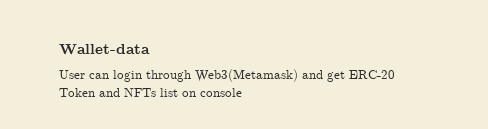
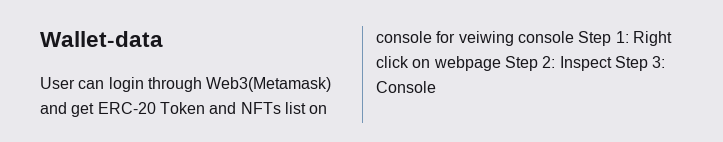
(242, 92) none -> [436,31,672,46] [376,56,666,71] [376,81,436,93] for veiwing console Step 1: Right click on webpage Step 2: Inspect Step 3: Console

